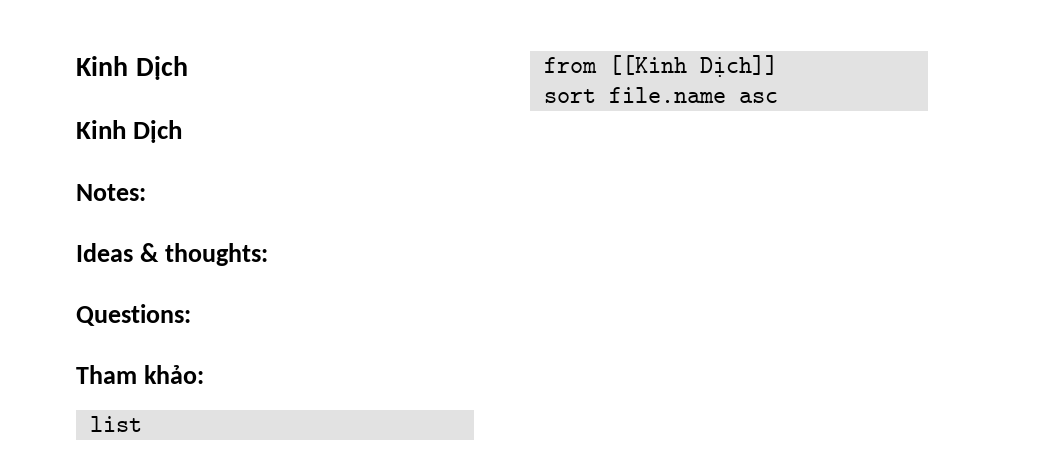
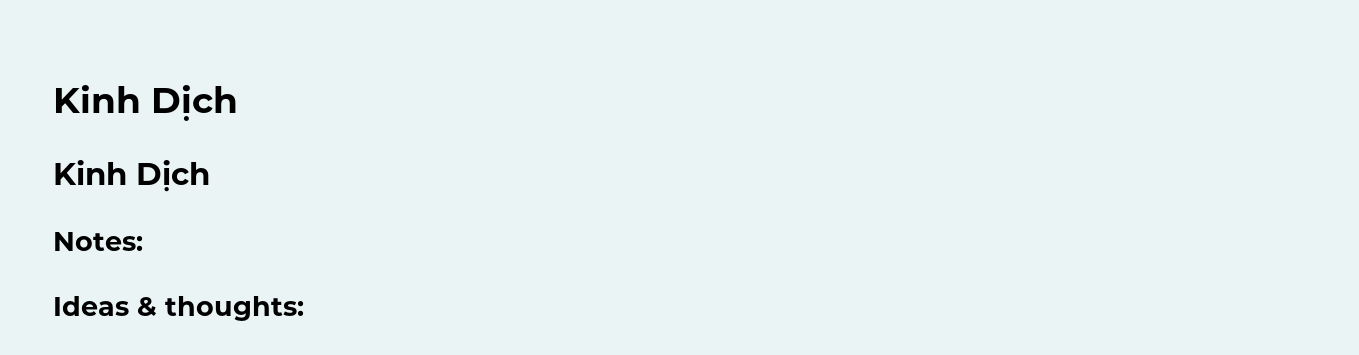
[76,304,191,326] [76,365,204,384] [89,416,142,432] [543,55,778,77] [543,87,778,103] // Questions: // Tham khảo: // list // from [[Kinh Dịch]] // sort file.name asc -> (304, 308) none

